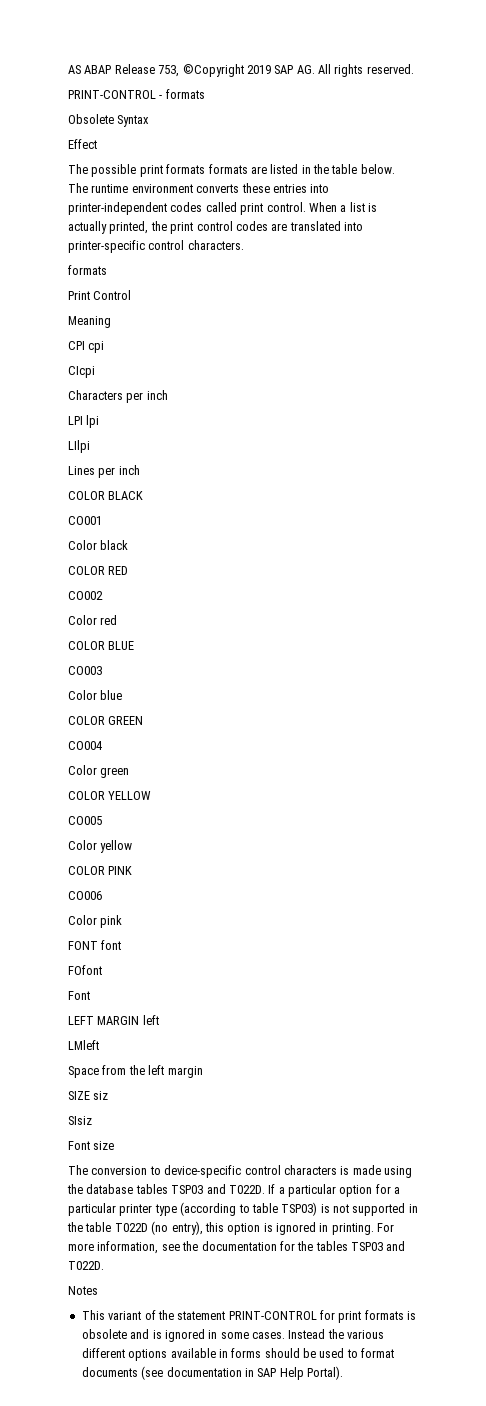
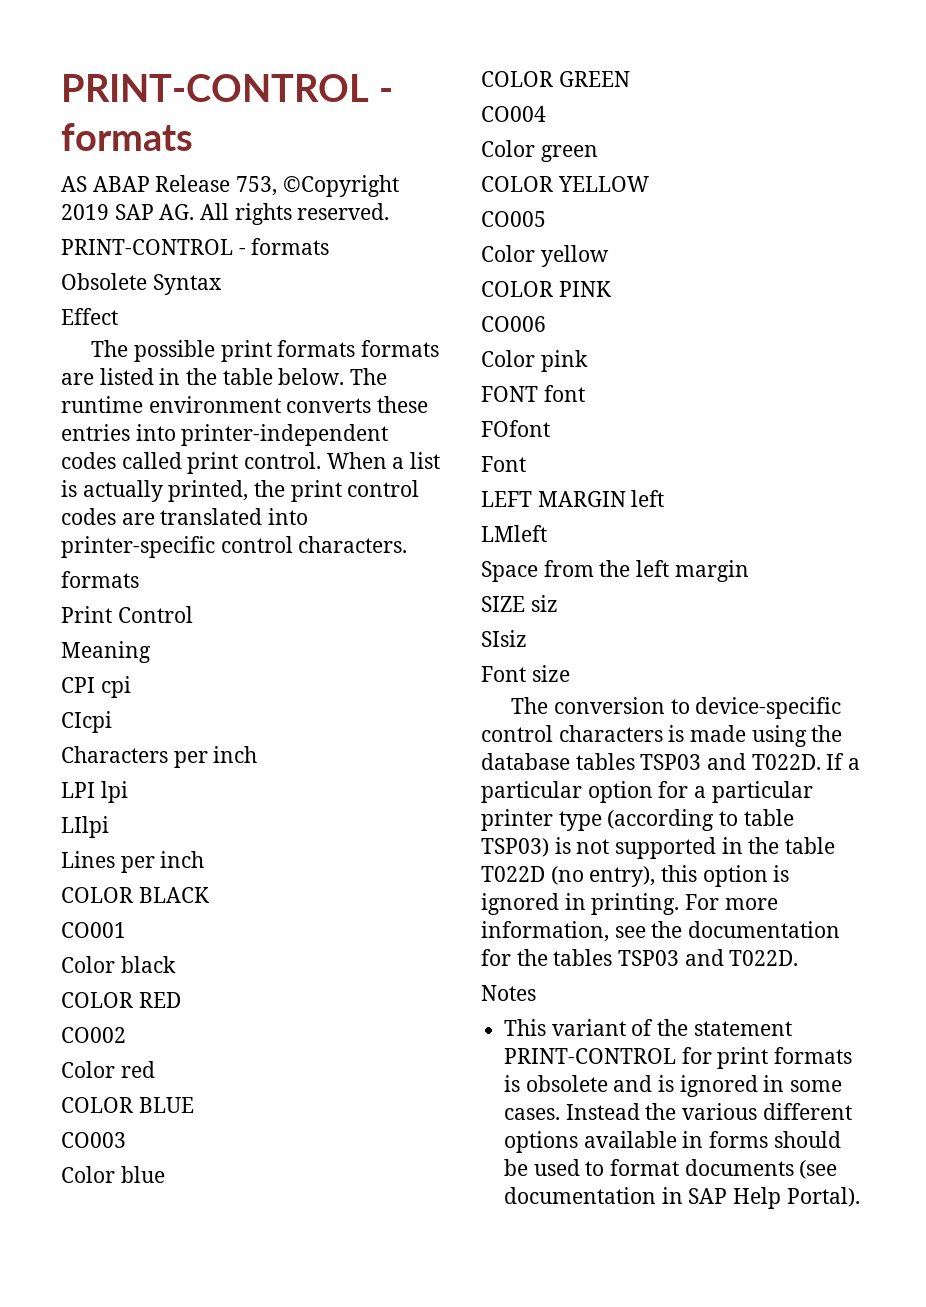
(68, 69) none -> [61,74,394,102] [61,123,193,151] PRINT-CONTROL - formats //

